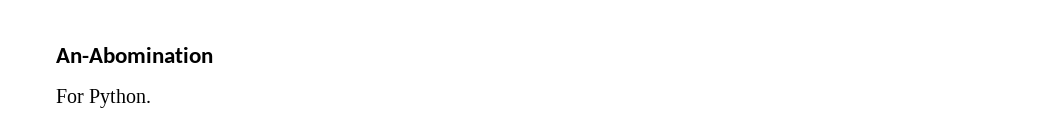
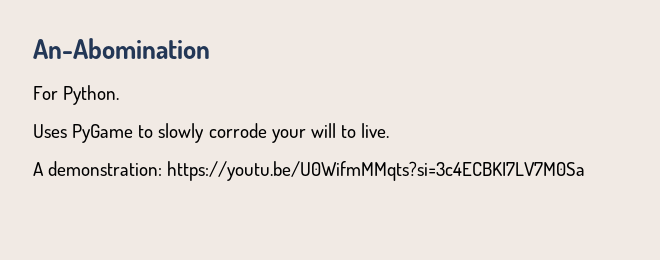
(152, 98) none -> [33,123,390,143] [33,161,586,181] // Uses PyGame to slowly corrode your will to live. // A demonstration: https://youtu.be/U0WifmMMqts?si=3c4ECBKI7LV7M0Sa

